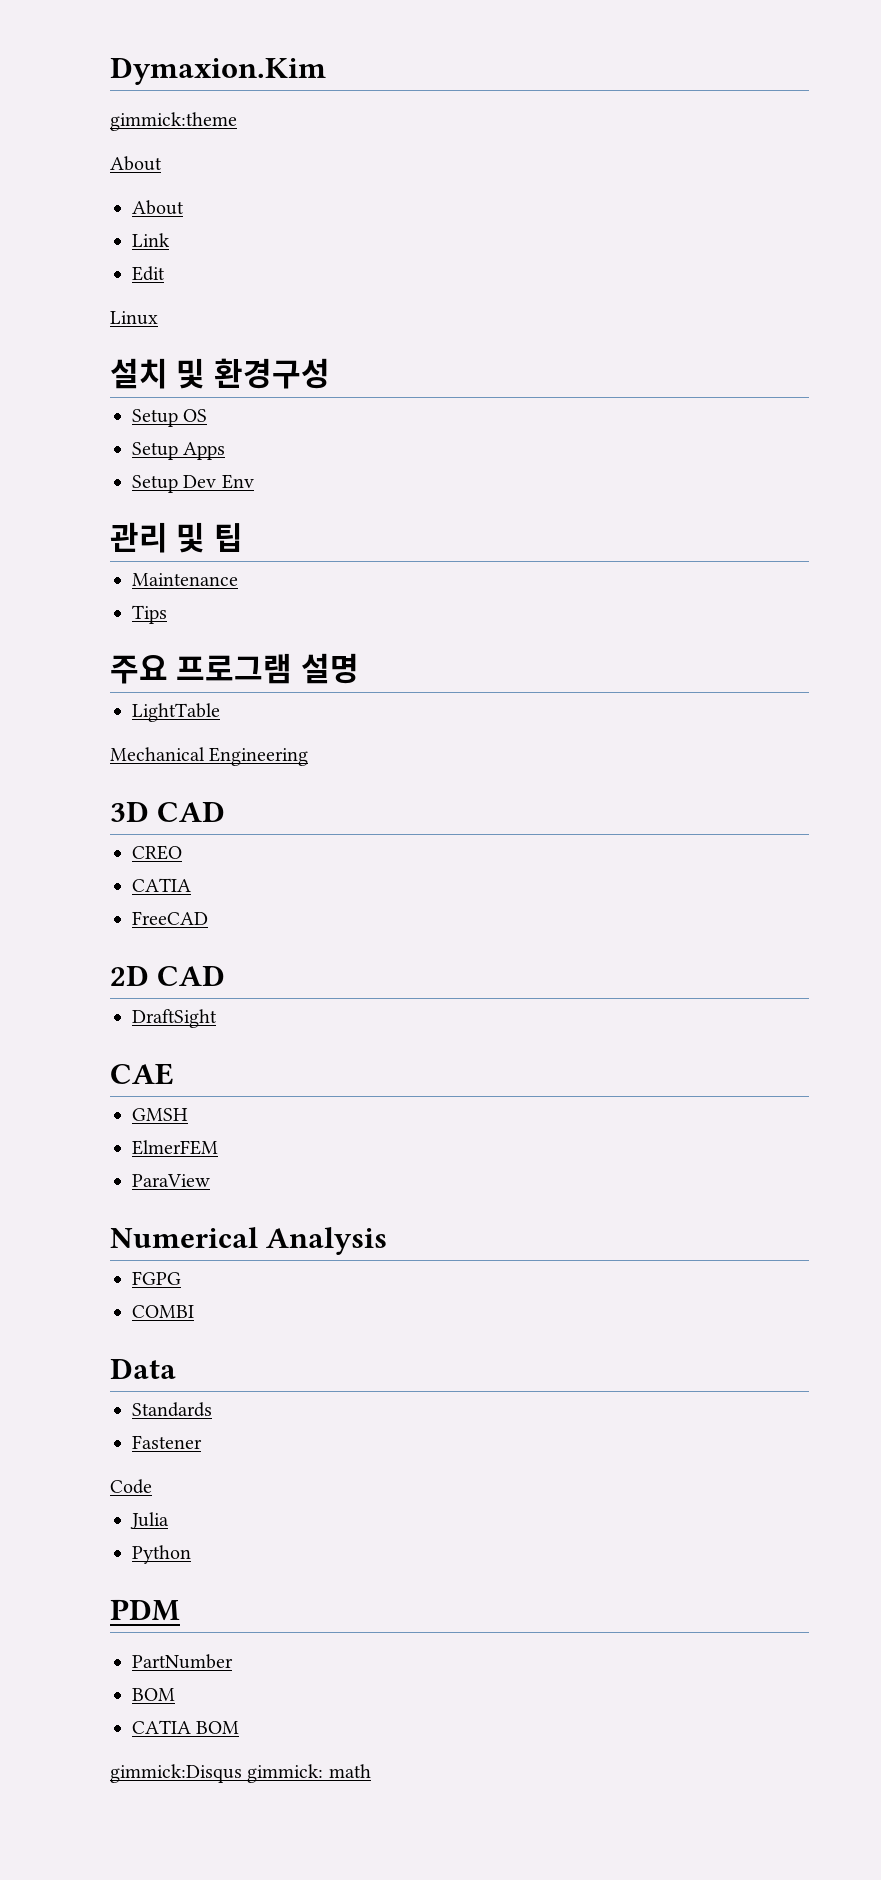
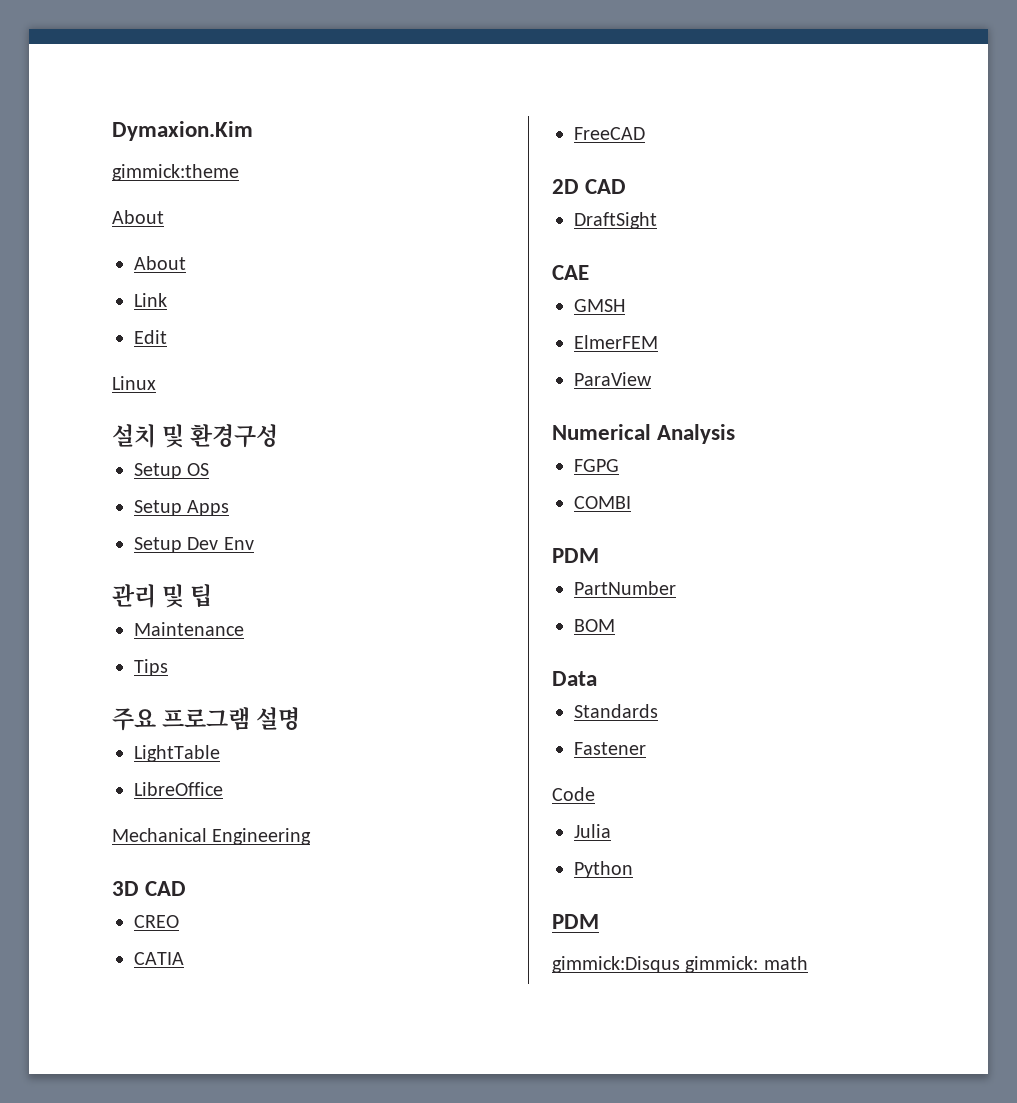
(220, 712) none -> [134,782,223,796] // LibreOffice
(194, 1311) none -> [552,548,599,563] [574,581,676,595] [574,619,615,632] // PDM // PartNumber // BOM
[132,1654,233,1669] [132,1688,175,1701] [132,1720,240,1734] // PartNumber // BOM // CATIA BOM -> (599, 921) none

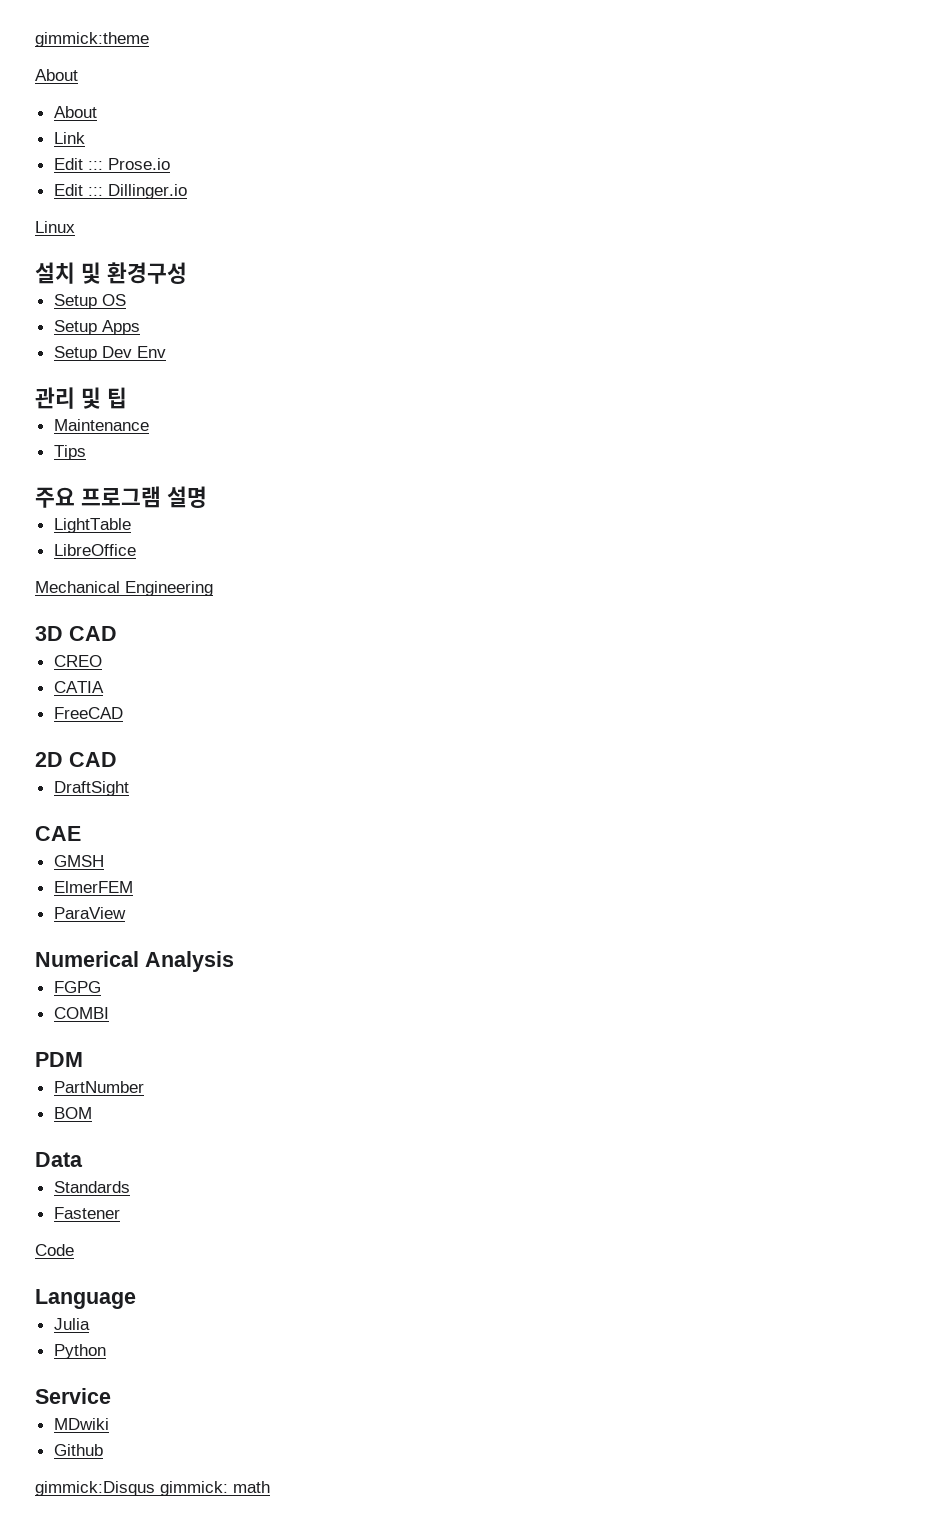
[112,121,253,141] Dymaxion.Kim // -> (35, 39) none
(167, 337) none -> [87,158,170,170] [53,184,187,199] ::: Prose.io // Edit ::: Dillinger.io
(595, 794) none -> [35,1289,136,1309] // Language
[552,914,599,929] PDM -> [35,1388,111,1404] [53,1418,109,1430] [53,1444,103,1456] Service // MDwiki // Github

